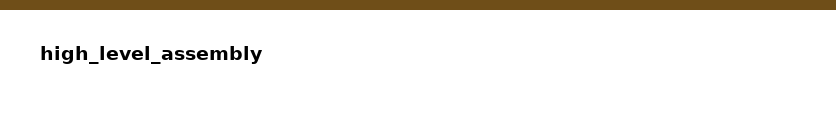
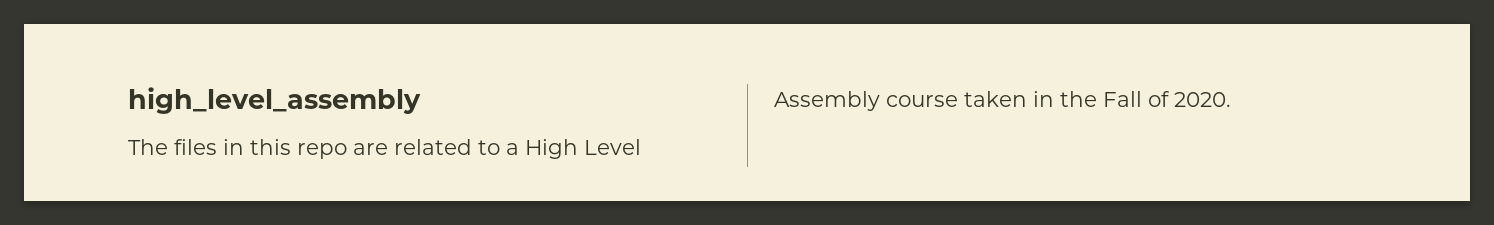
(263, 55) none -> [128,139,641,159] [774,91,1231,111] // The files in this repo are related to a High Level Assembly course taken in the Fall of 2020.

